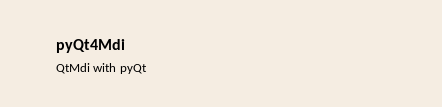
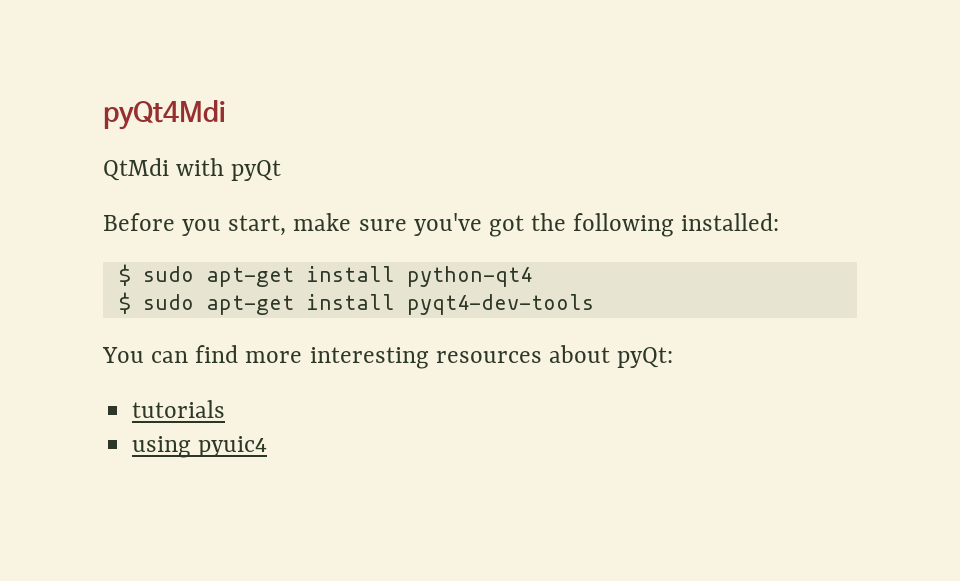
(147, 69) none -> [103,213,780,237] [118,264,532,287] [118,292,594,315] [102,345,674,369] [132,400,226,418] [132,436,268,458] // Before you start, make sure you've got the following installed: // $ sudo apt-get install python-qt4 // $ sudo apt-get install pyqt4-dev-tools // You can find more interesting resources about pyQt: // tutorials // using pyuic4

